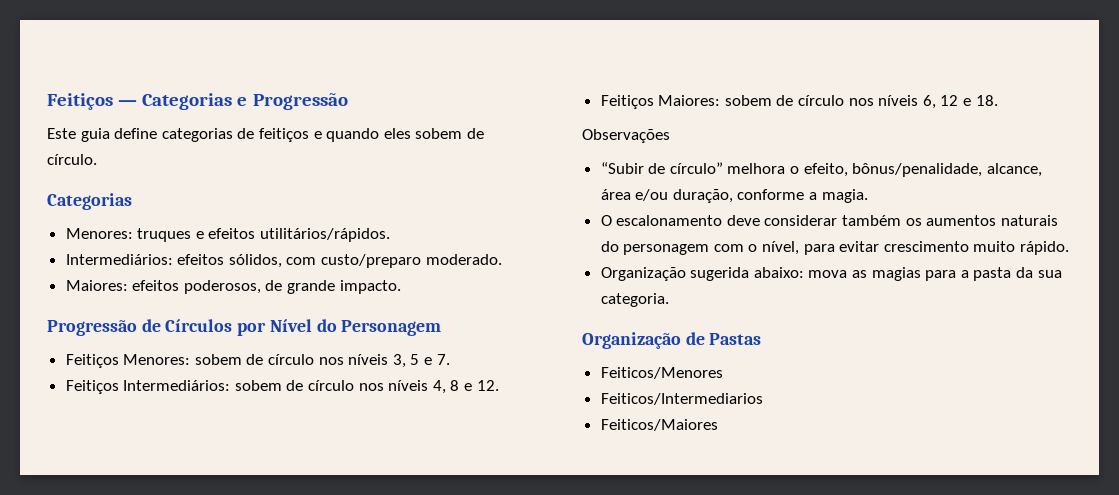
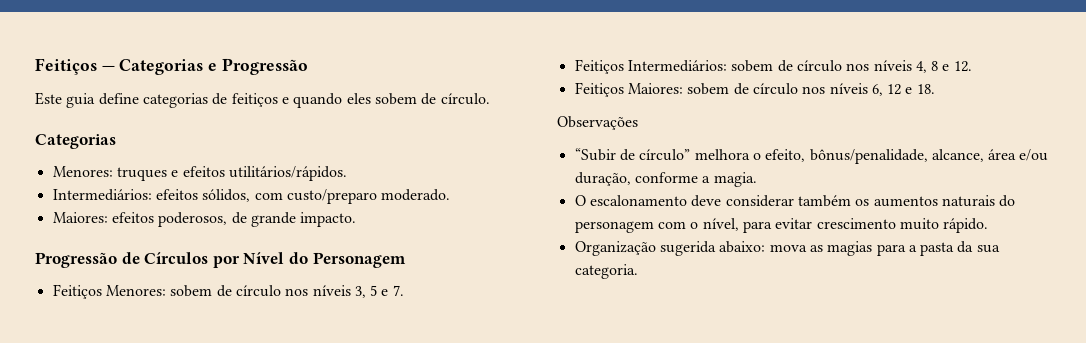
[582,332,762,349] [600,367,723,379] [600,393,763,405] [600,419,718,431] // Organização de Pastas // Feiticos/Menores // Feiticos/Intermediarios // Feiticos/Maiores -> (638, 271) none

